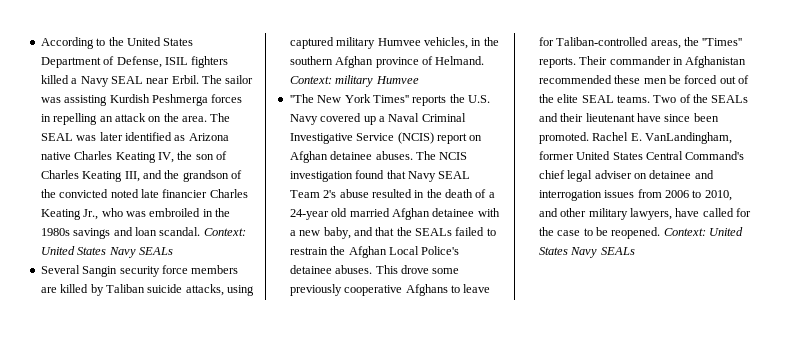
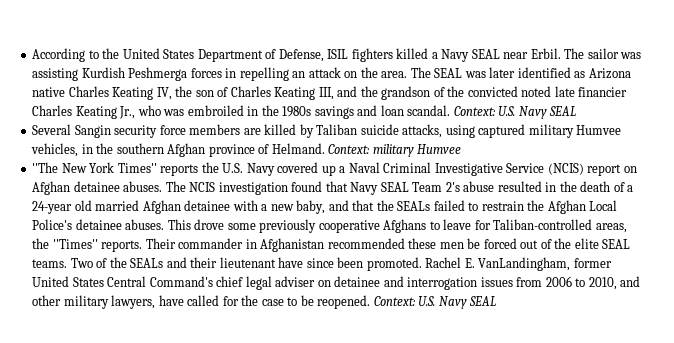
[40,246,173,258] United States Navy SEALs -> [498,106,577,119] U.S. Navy SEAL
[709,227,743,236] [538,247,635,258] United States Navy SEALs -> [418,296,497,309] U.S. Navy SEAL

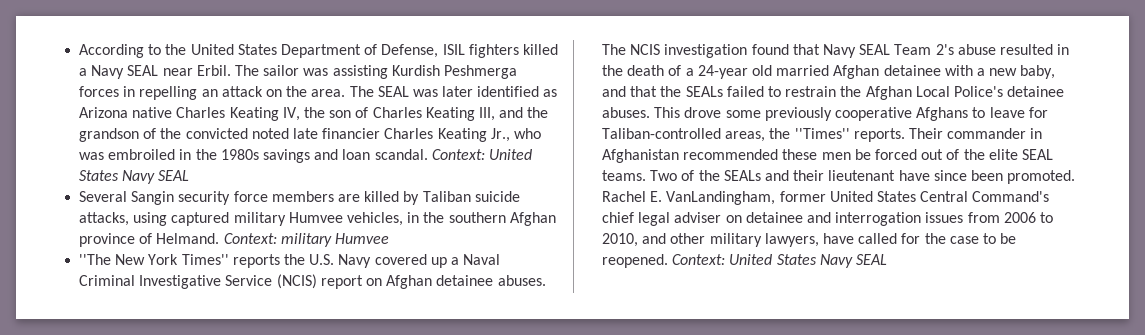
[498,106,516,116] U.S. -> [488,149,532,160] [79,170,120,181] United States
[418,296,436,306] U.S. -> [729,254,817,265] United States

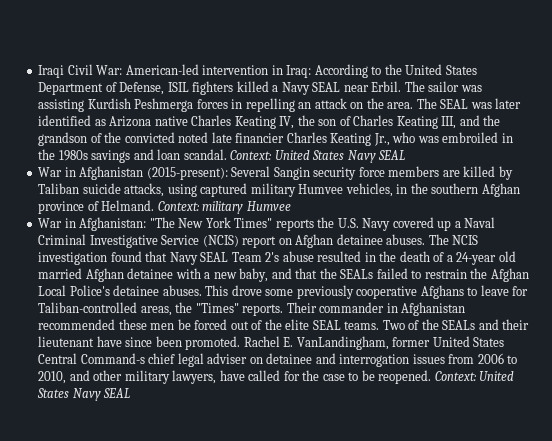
(79, 51) none -> [38,64,312,78] Iraqi Civil War: American-led intervention in Iraq:
(190, 175) none -> [38,166,228,180] War in Afghanistan (2015-present):
[79,254,112,265] ''The -> [38,217,175,231] War in Afghanistan: "The
[181,254,229,265] Times'' -> [234,218,273,228] Times"
[794,128,850,139] ''Times'' -> [195,303,239,313] "Times"
[972,191,1050,202] Command's -> [80,353,145,364] Command-s

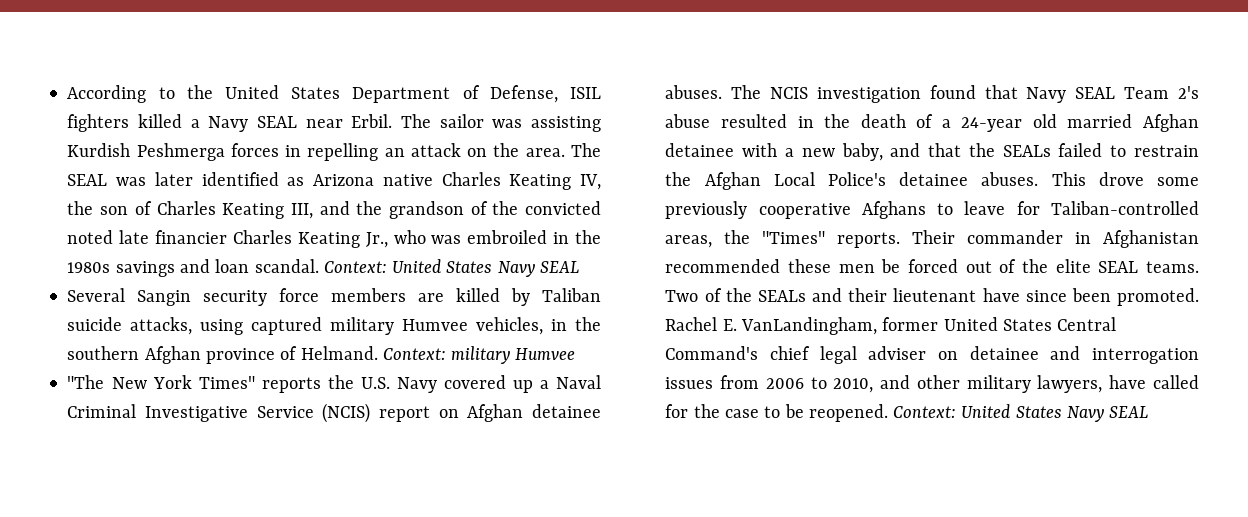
[38,64,312,78] Iraqi Civil War: American-led intervention in Iraq: -> (67, 94) none
[38,166,228,180] War in Afghanistan (2015-present): -> (579, 267) none
[38,217,147,231] War in Afghanistan: -> (576, 354) none
[80,353,145,364] Command-s -> [665,346,759,360] Command's

